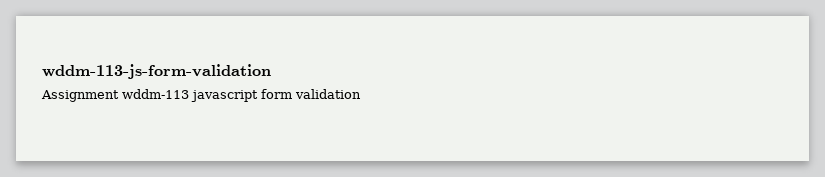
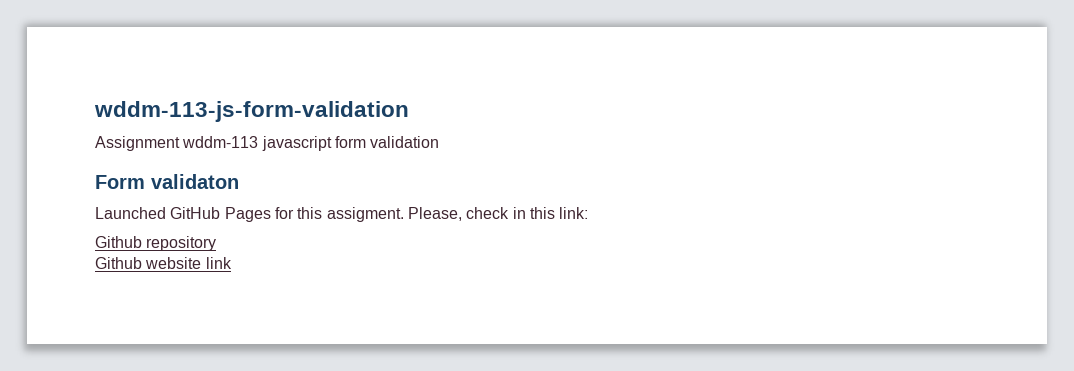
(361, 94) none -> [95,174,239,189] [95,207,589,222] [95,236,217,251] [95,257,232,269] // Form validaton // Launched GitHub Pages for this assigment. Please, check in this link: // Github repository // Github website link

